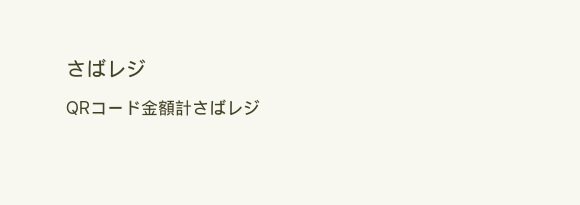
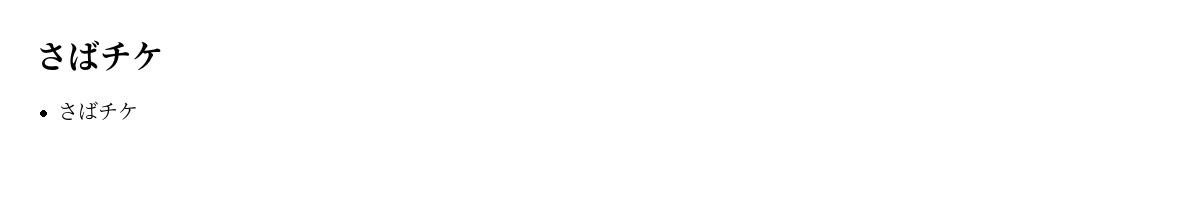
[66,58,146,78] [66,99,260,116] さばレジ // QRコード金額計さばレジ -> [36,40,164,71] [58,101,138,121] さばチケ // さばチケ

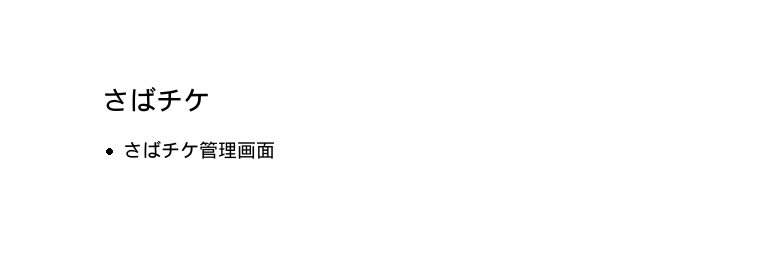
(138, 111) none -> [198,141,275,159] 管理画面

